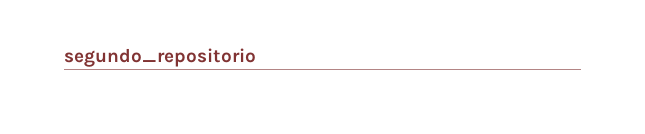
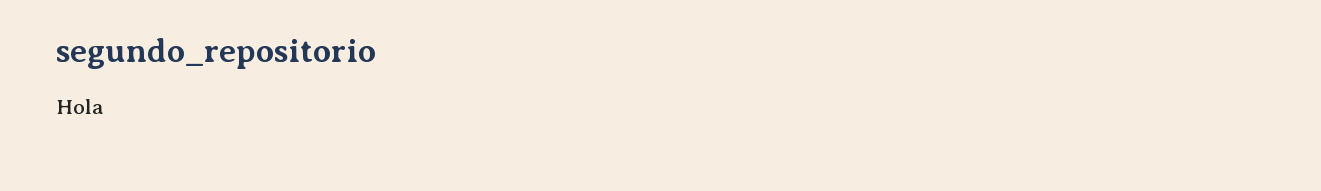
(256, 57) none -> [56,99,104,114] // Hola

